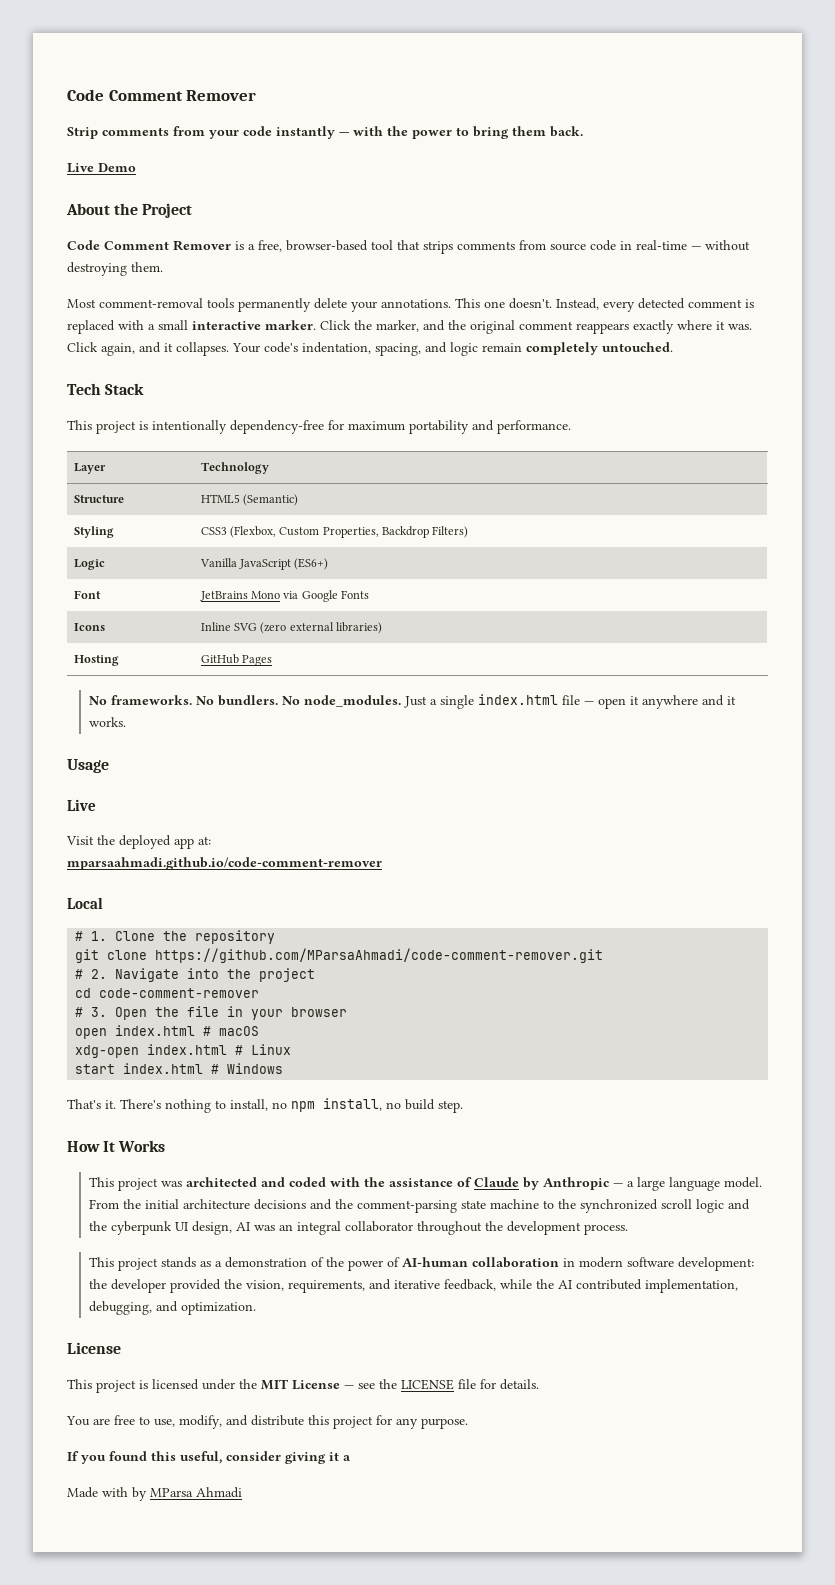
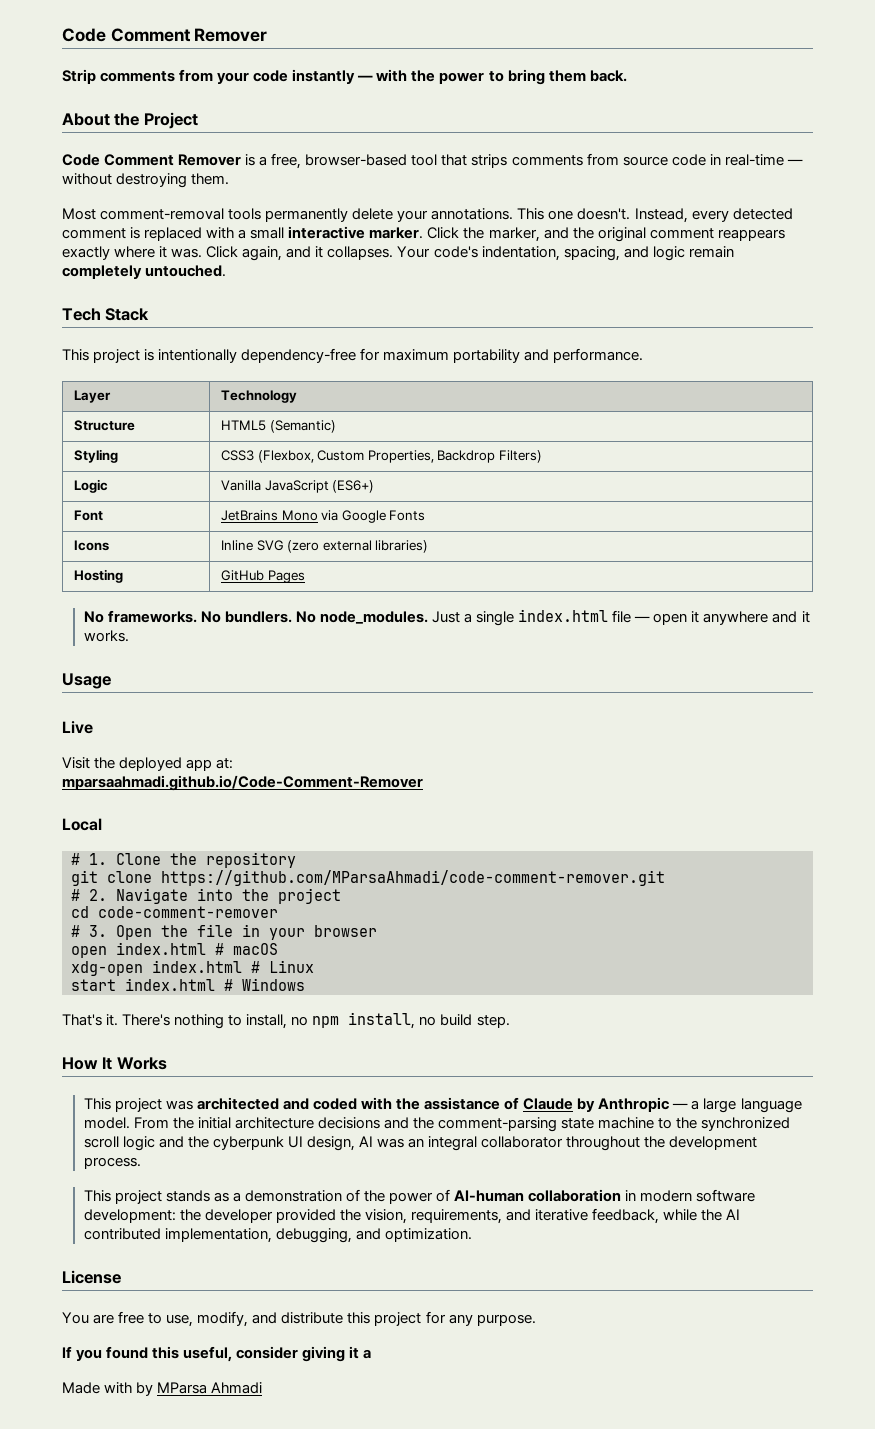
[67,163,136,173] // Live Demo -> (627, 76) none
[67,857,382,870] mparsaahmadi.github.io/code-comment-remover -> [62,775,423,791] mparsaahmadi.github.io/Code-Comment-Remover
[67,1379,539,1393] // This project is licensed under the MIT License — see the LICENSE file for details. -> (121, 1277) none

